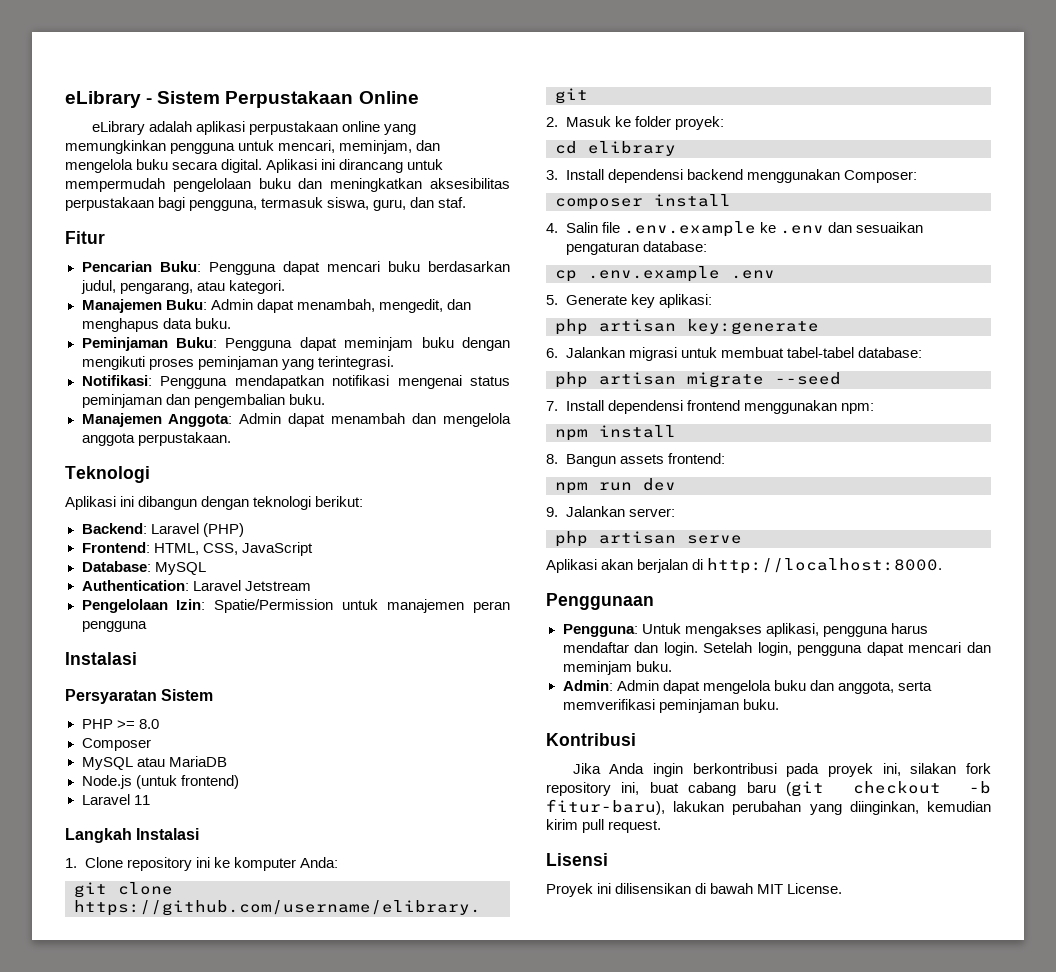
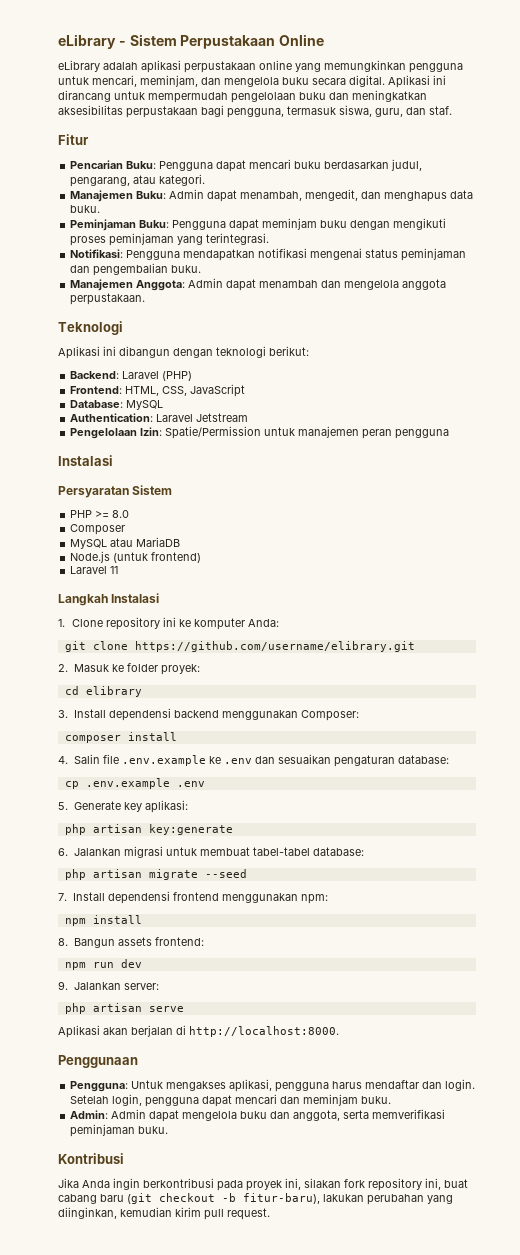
[546,853,608,866] [546,883,843,897] // Lisensi // Proyek ini dilisensikan di bawah MIT License. -> (270, 1214) none

